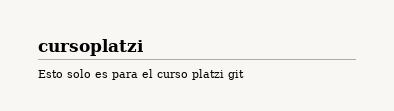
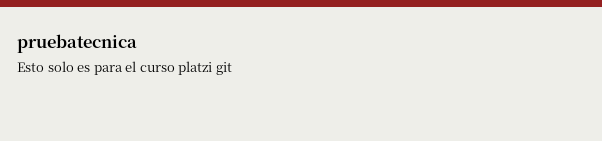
[38,39,144,56] cursoplatzi -> [17,34,137,53] pruebatecnica

